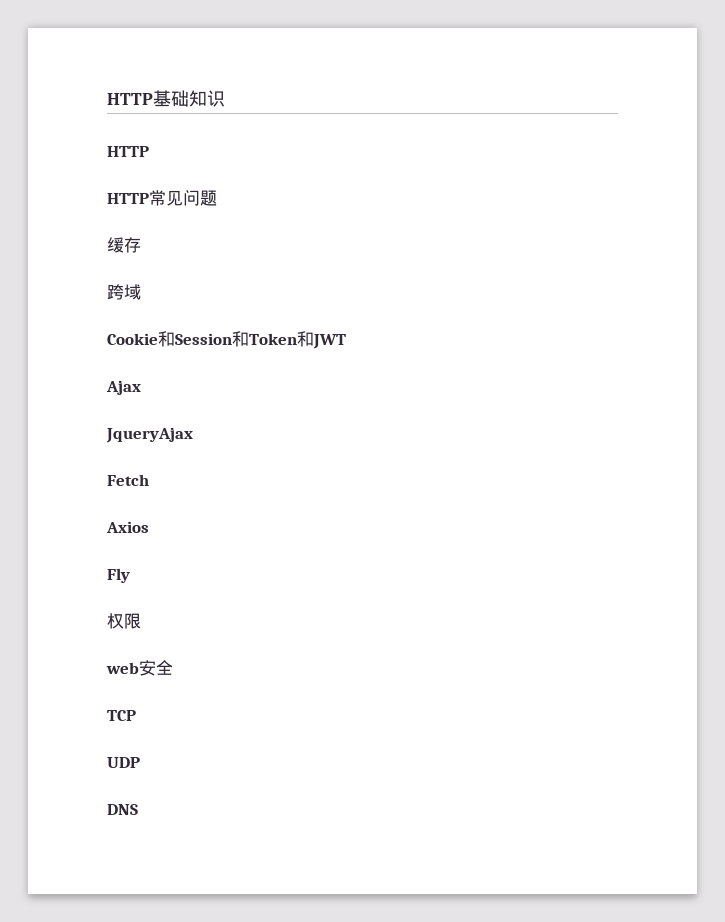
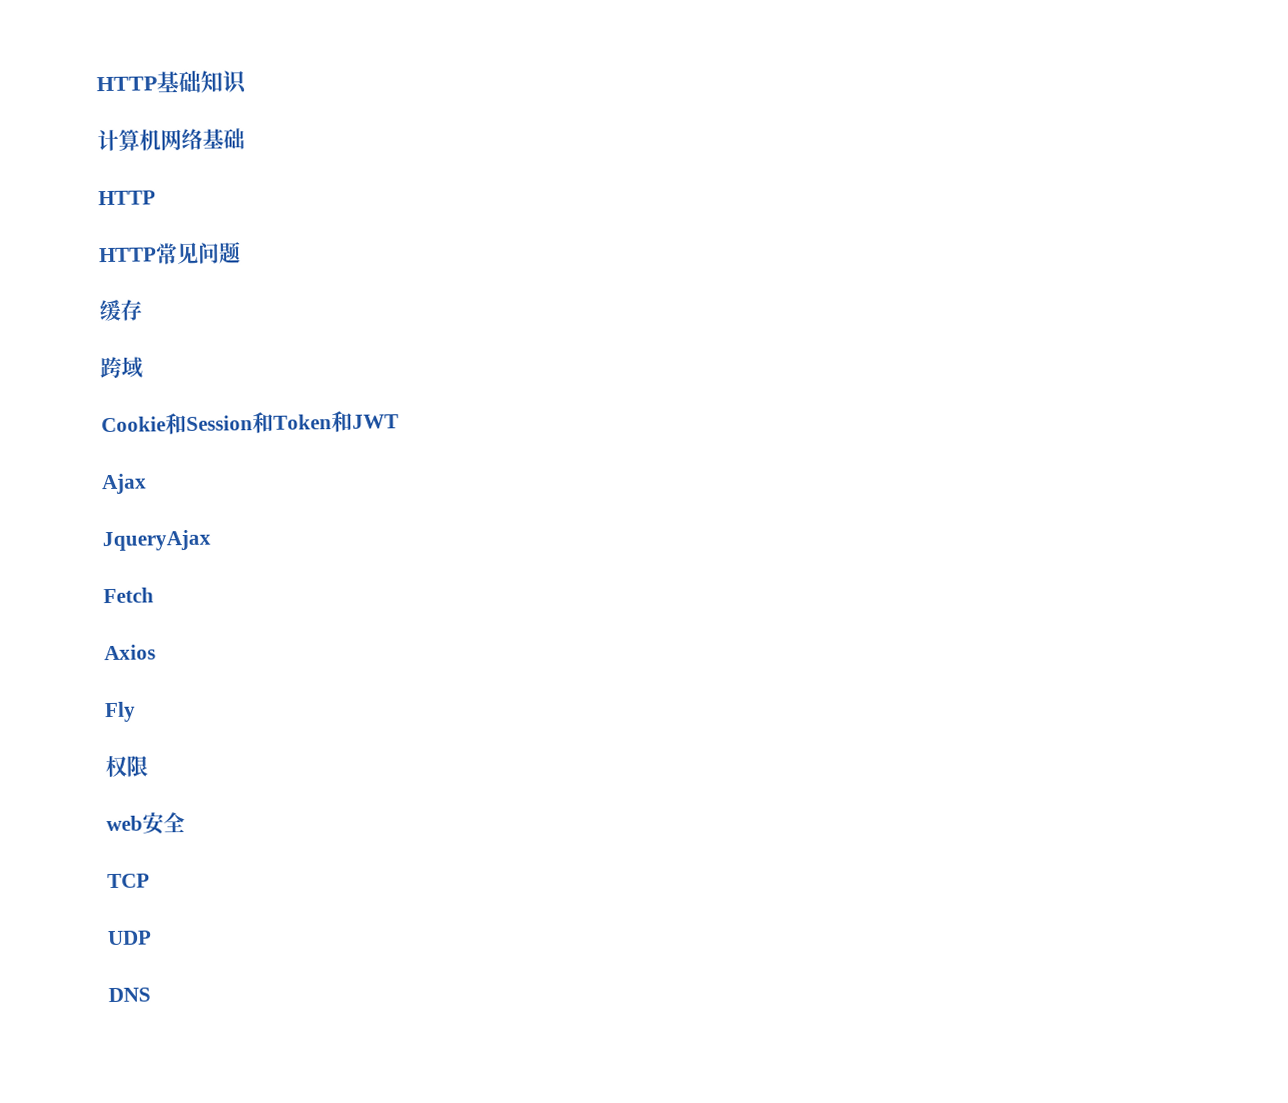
(225, 98) none -> [97,128,245,152] // 计算机网络基础

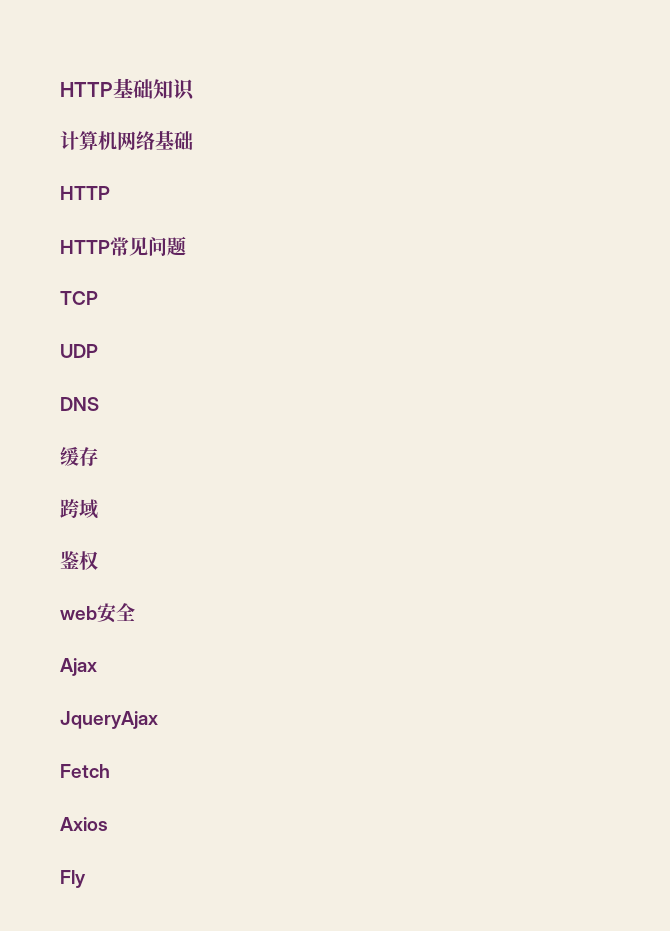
(241, 252) none -> [60,291,98,305] [60,344,98,358] [60,397,99,411] // TCP // UDP // DNS
[101,410,399,435] Cookie和Session和Token和JWT -> [60,551,98,570] [60,603,135,623] 鉴权 // web安全
[105,755,148,778] [106,812,185,835] [107,873,150,889] [107,930,152,946] [108,987,151,1003] // 权限 // web安全 // TCP // UDP // DNS -> (86, 879) none

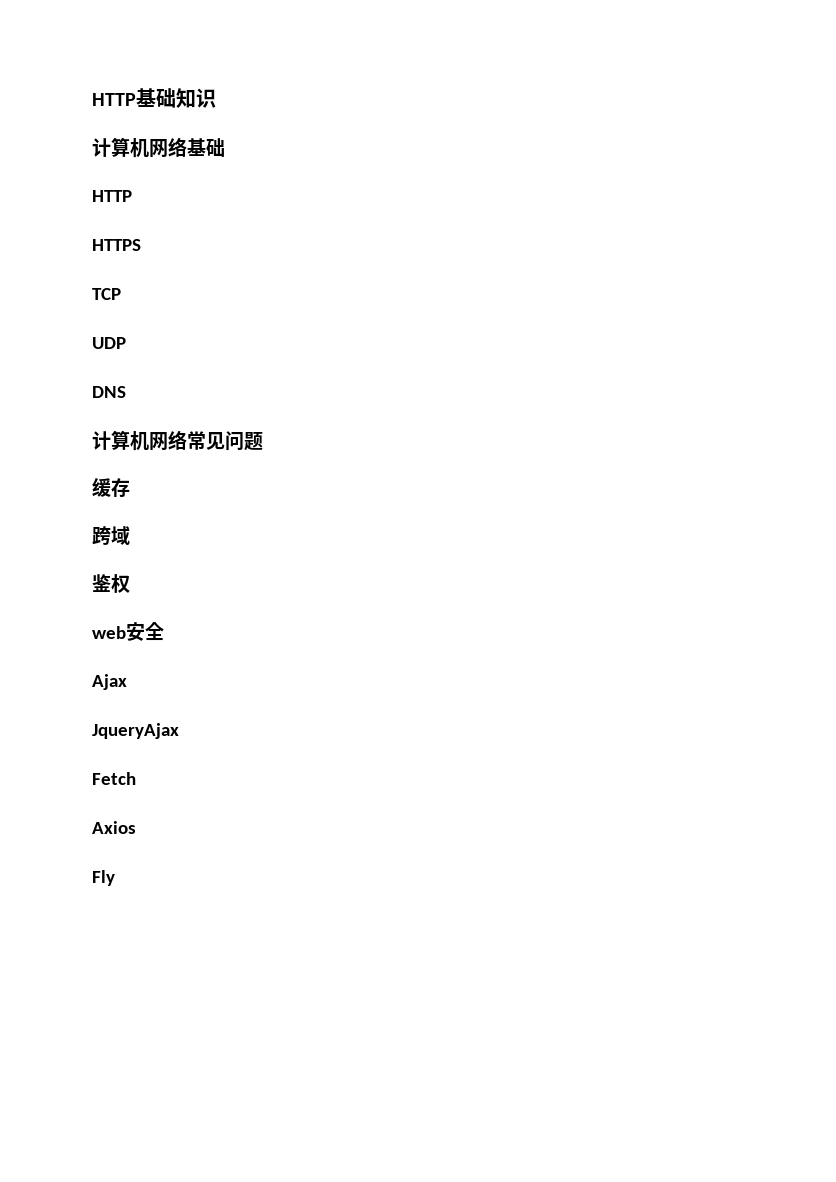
[60,236,186,256] HTTP常见问题 -> [92,239,141,251] HTTPS
(99, 404) none -> [92,430,263,451] // 计算机网络常见问题

